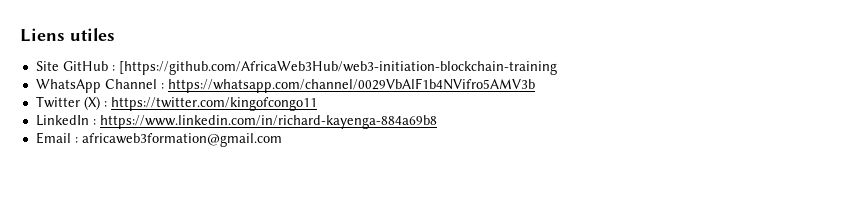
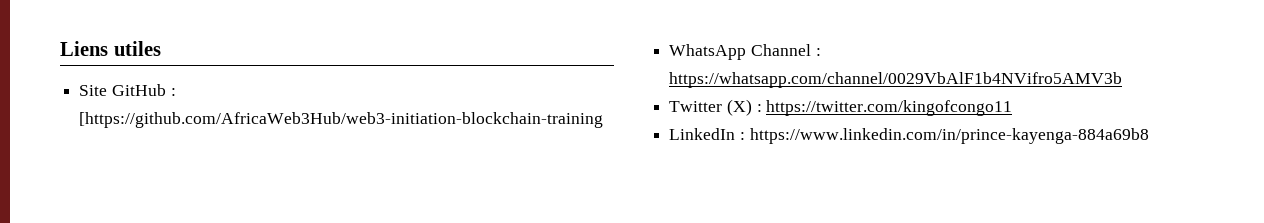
[99,115,437,129] [35,132,282,147] https://www.linkedin.com/in/richard-kayenga-884a69b8 // Email : africaweb3formation@gmail.com -> [749,128,1149,144] https://www.linkedin.com/in/prince-kayenga-884a69b8

